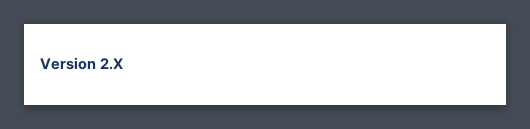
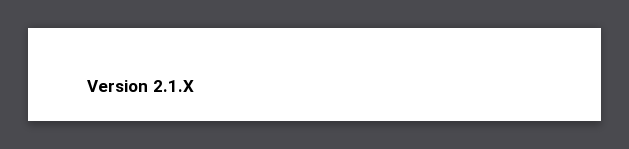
[100,58,124,70] 2.X -> [152,80,194,92] 2.1.X

